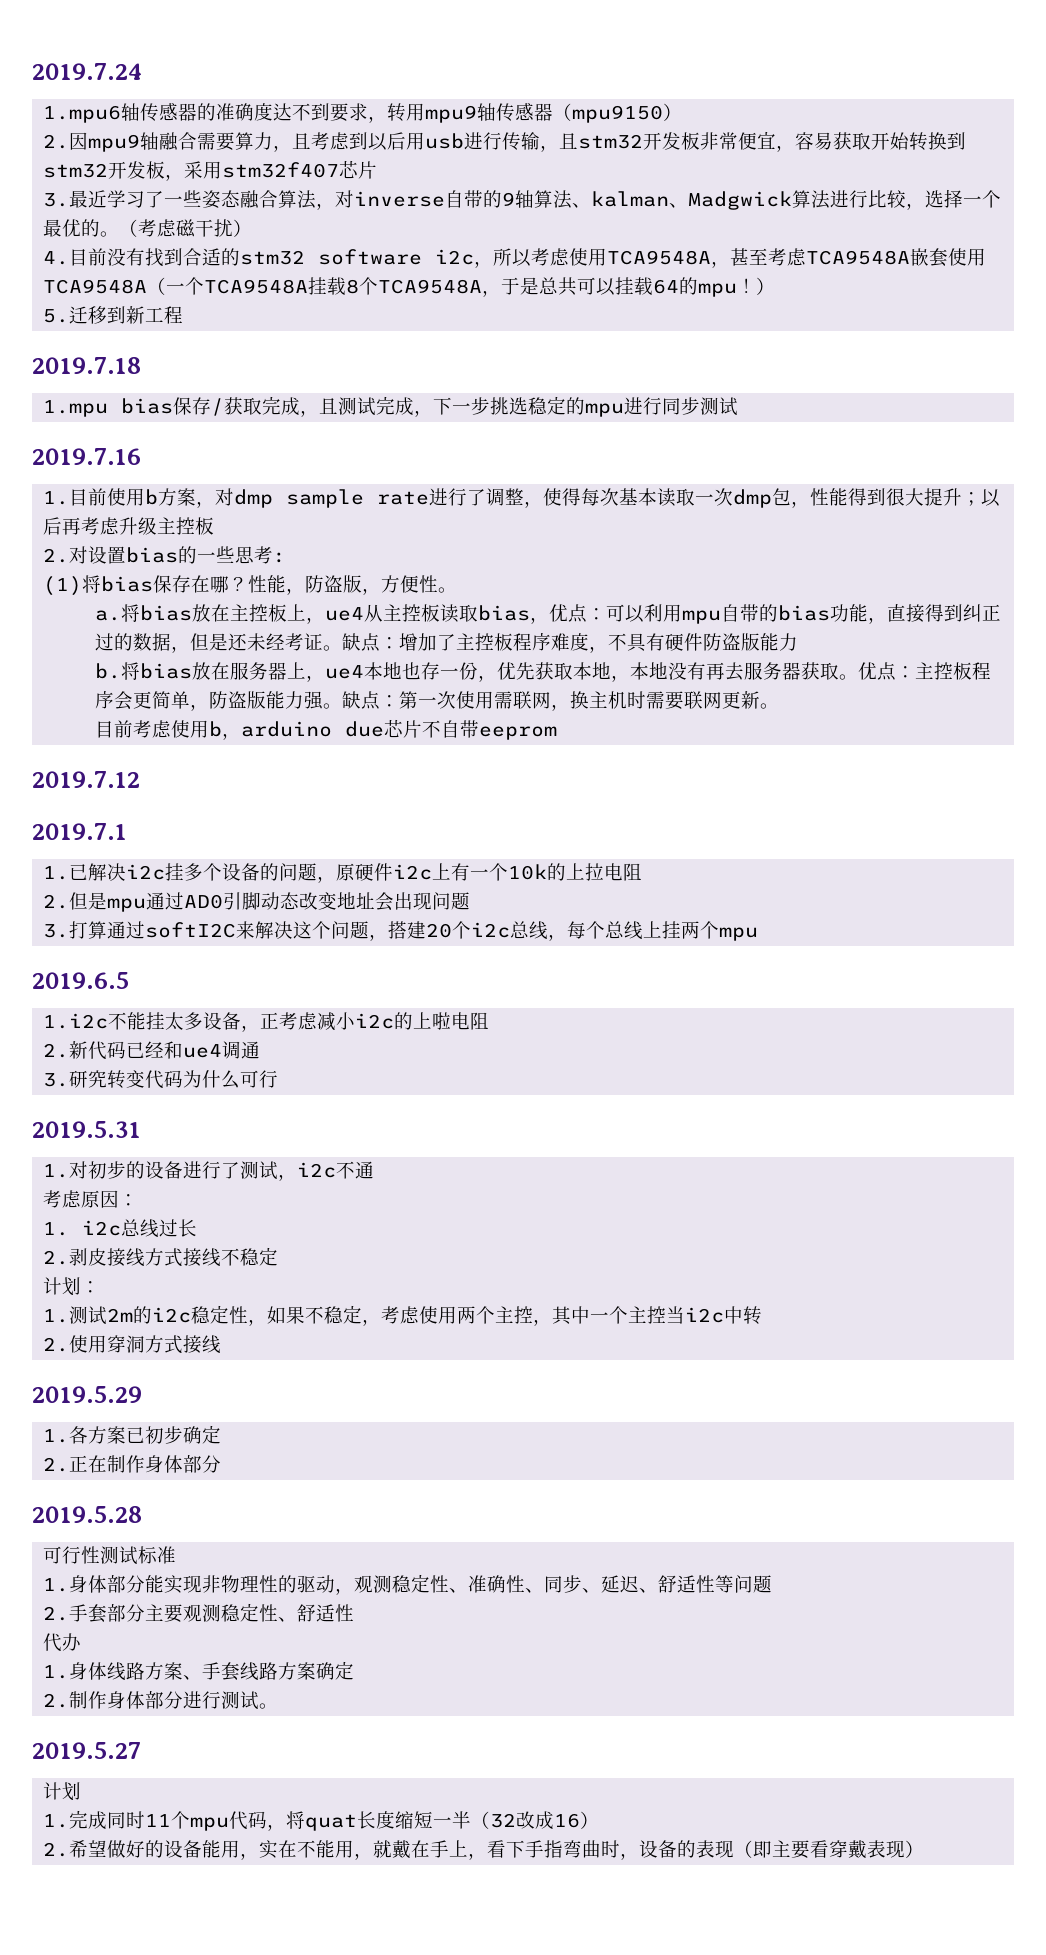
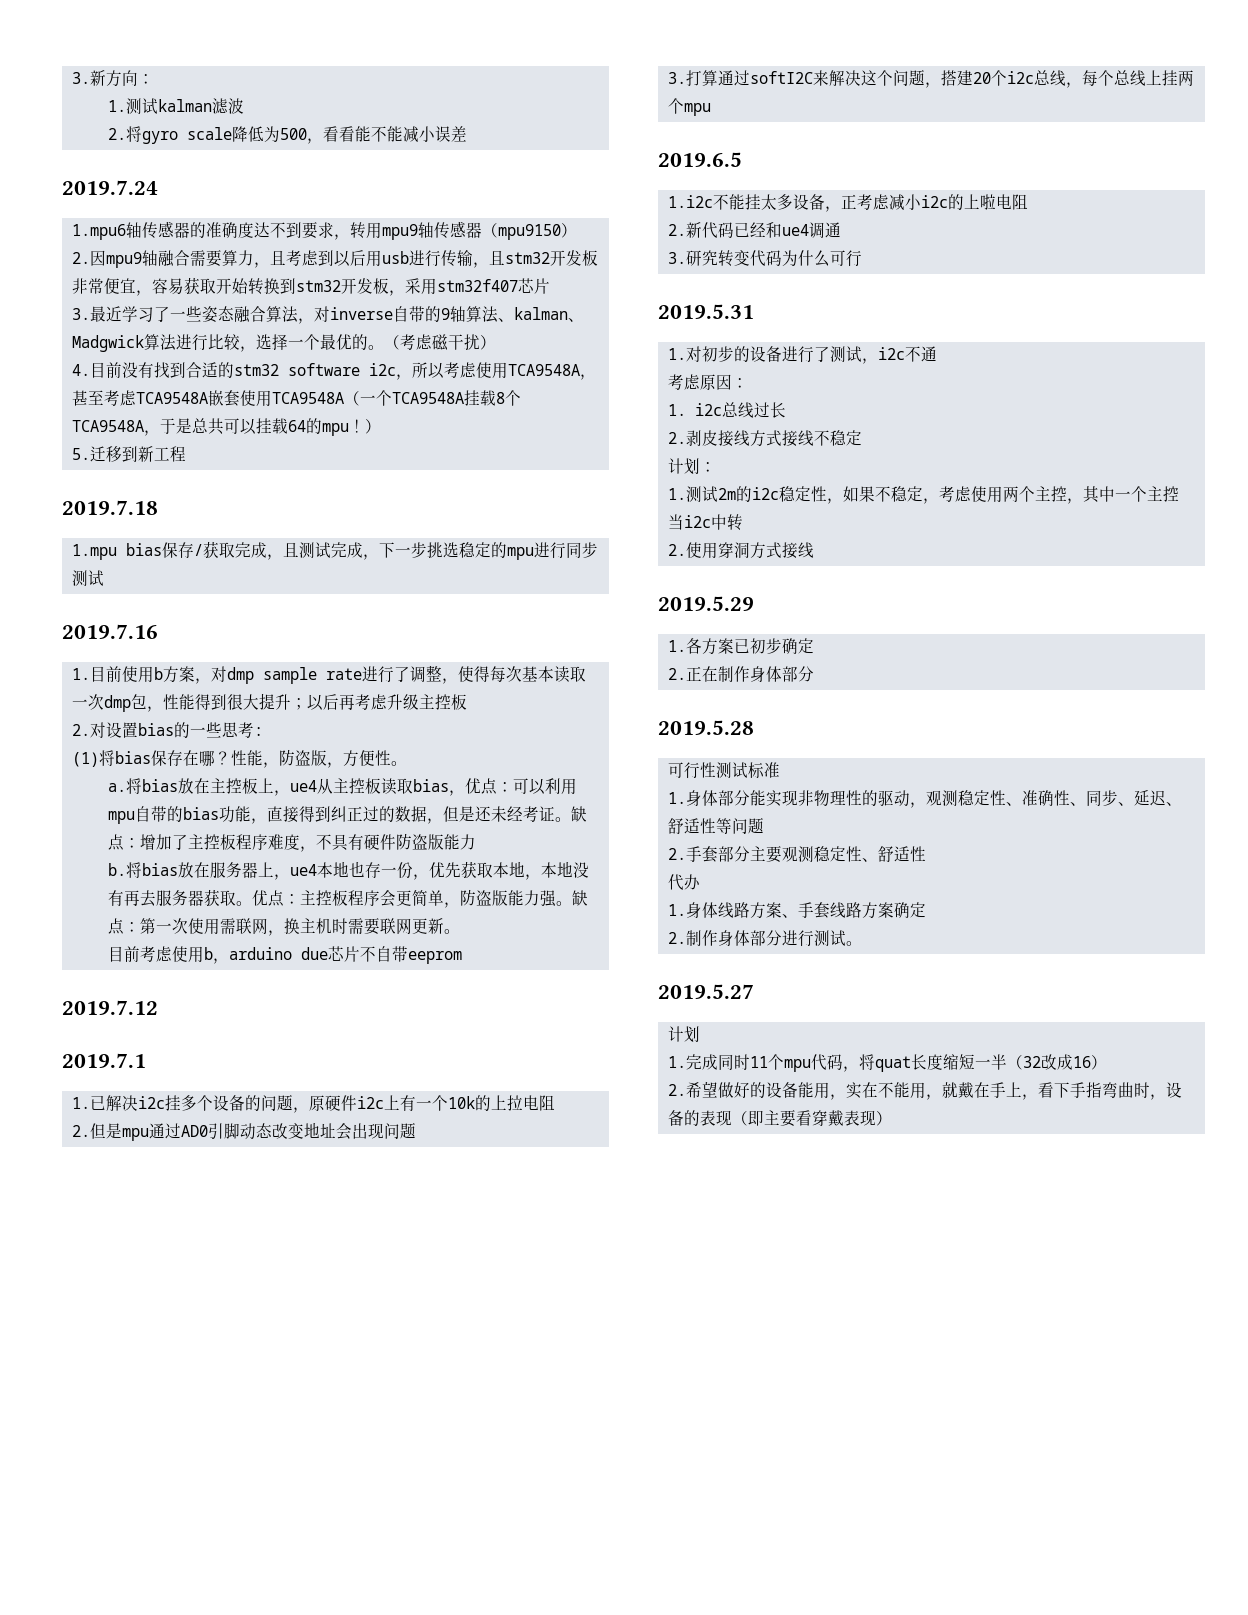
(32, 71) none -> [72,70,155,87] [108,98,245,114] [108,126,468,144] 3.新方向： // 1.测试kalman滤波 // 2.将gyro scale降低为500，看看能不能减小误差 //

